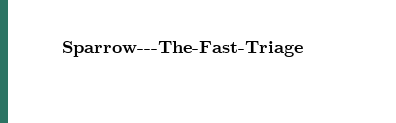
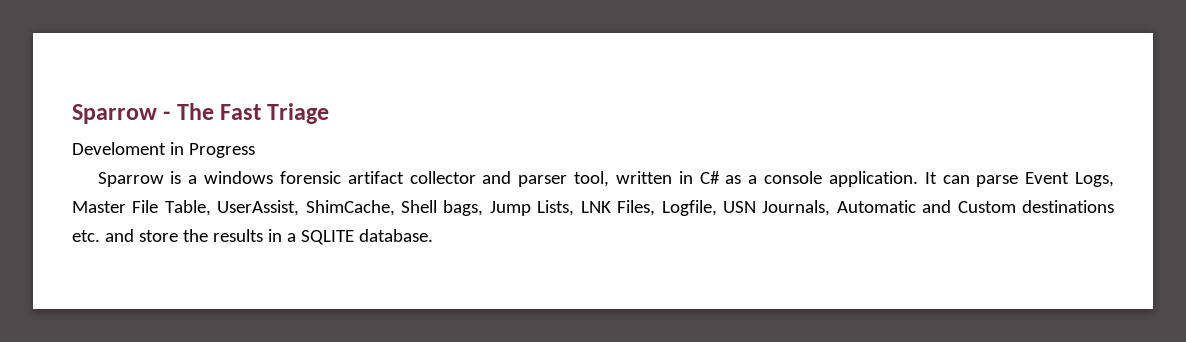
[62,41,303,57] Sparrow---The-Fast-Triage -> [72,103,330,124] [72,142,255,158] [97,171,1115,187] [72,200,1114,216] [72,229,433,245] Sparrow - The Fast Triage // Develoment in Progress // Sparrow is a windows forensic artifact collector and parser tool, written in C# as a console application. It can parse Event Logs, Master File Table, UserAssist, ShimCache, Shell bags, Jump Lists, LNK Files, Logfile, USN Journals, Automatic and Custom destinations etc. and store the results in a SQLITE database.

